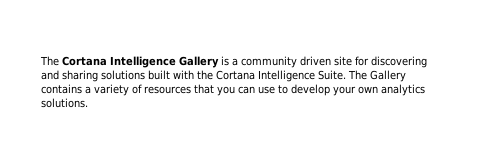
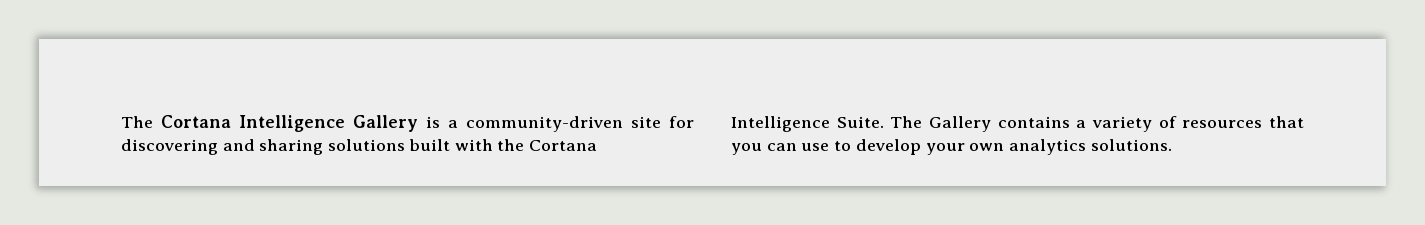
[241,56,331,68] community driven -> [466,116,623,132] community-driven

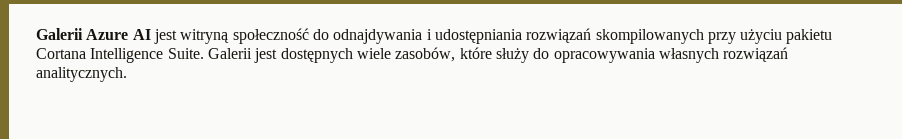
[121,115,694,132] [121,139,598,155] [731,116,1304,132] [731,139,1172,155] The Cortana Intelligence Gallery is a community-driven site for discovering and sharing solutions built with the Cortana Intelligence Suite. The Gallery contains a variety of resources that you can use to develop your own analytics solutions. -> [36,28,833,44] [36,47,789,63] [36,67,127,82] Galerii Azure AI jest witryną społeczność do odnajdywania i udostępniania rozwiązań skompilowanych przy użyciu pakietu Cortana Intelligence Suite. Galerii jest dostępnych wiele zasobów, które służy do opracowywania własnych rozwiązań analitycznych.

